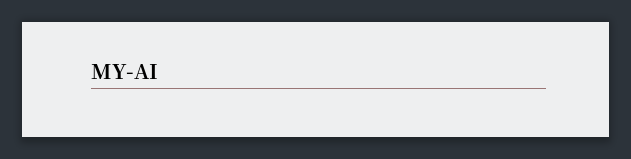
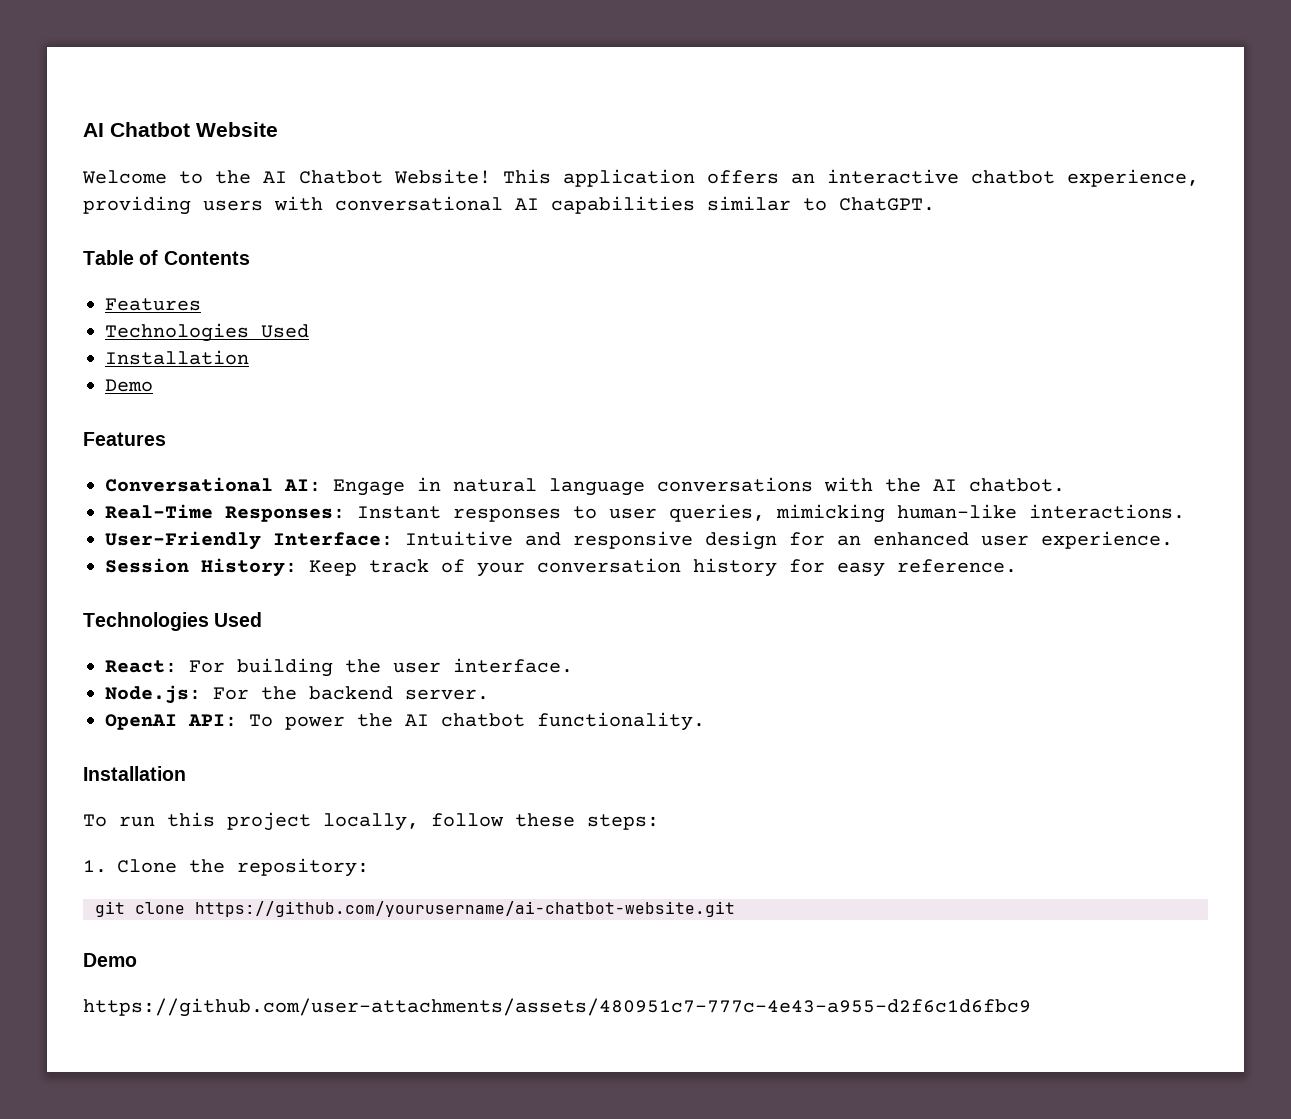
[91,64,158,79] MY-AI -> [83,122,278,137] [82,169,1199,187] [83,196,935,215] [83,250,250,265] [105,298,201,311] [105,323,309,342] [105,350,249,365] [105,379,153,392] [83,432,166,446] [105,477,1065,496] [105,504,1185,523] [105,531,1173,550] [105,558,1017,577] [83,612,263,631] [105,658,573,677] [105,685,489,704] [105,712,705,731] [83,766,186,781] [83,812,659,831] [83,858,369,877] [95,901,735,917] [83,953,137,967] [83,998,1031,1017] AI Chatbot Website // Welcome to the AI Chatbot Website! This application offers an interactive chatbot experience, providing users with conversational AI capabilities similar to ChatGPT. // Table of Contents // Features // Technologies Used // Installation // Demo // Features // Conversational AI: Engage in natural language conversations with the AI chatbot. // Real-Time Responses: Instant responses to user queries, mimicking human-like interactions. // User-Friendly Interface: Intuitive and responsive design for an enhanced user experience. // Session History: Keep track of your conversation history for easy reference. // Technologies Used // React: For building the user interface. // Node.js: For the backend server. // OpenAI API: To power the AI chatbot functionality. // Installation // To run this project locally, follow these steps: // 1. Clone the repository: // git clone https://github.com/yourusername/ai-chatbot-website.git // Demo // https://github.com/user-attachments/assets/480951c7-777c-4e43-a955-d2f6c1d6fbc9

